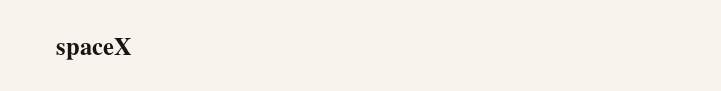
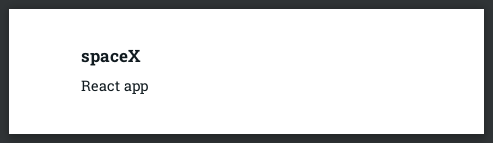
(132, 49) none -> [81,80,148,94] // React app

